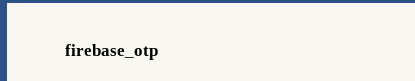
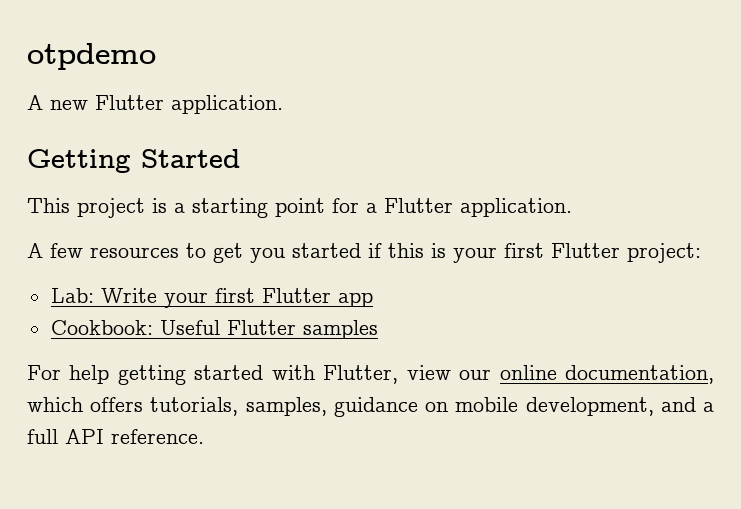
[65,44,158,60] firebase_otp -> [27,43,156,70] [27,95,283,114] [27,149,240,173] [27,198,572,218] [27,243,701,263] [50,288,373,308] [50,320,378,339] [27,365,715,385] [27,397,714,417] [27,429,204,444] otpdemo // A new Flutter application. // Getting Started // This project is a starting point for a Flutter application. // A few resources to get you started if this is your first Flutter project: // Lab: Write your first Flutter app // Cookbook: Useful Flutter samples // For help getting started with Flutter, view our online documentation, which offers tutorials, samples, guidance on mobile development, and a full API reference.

